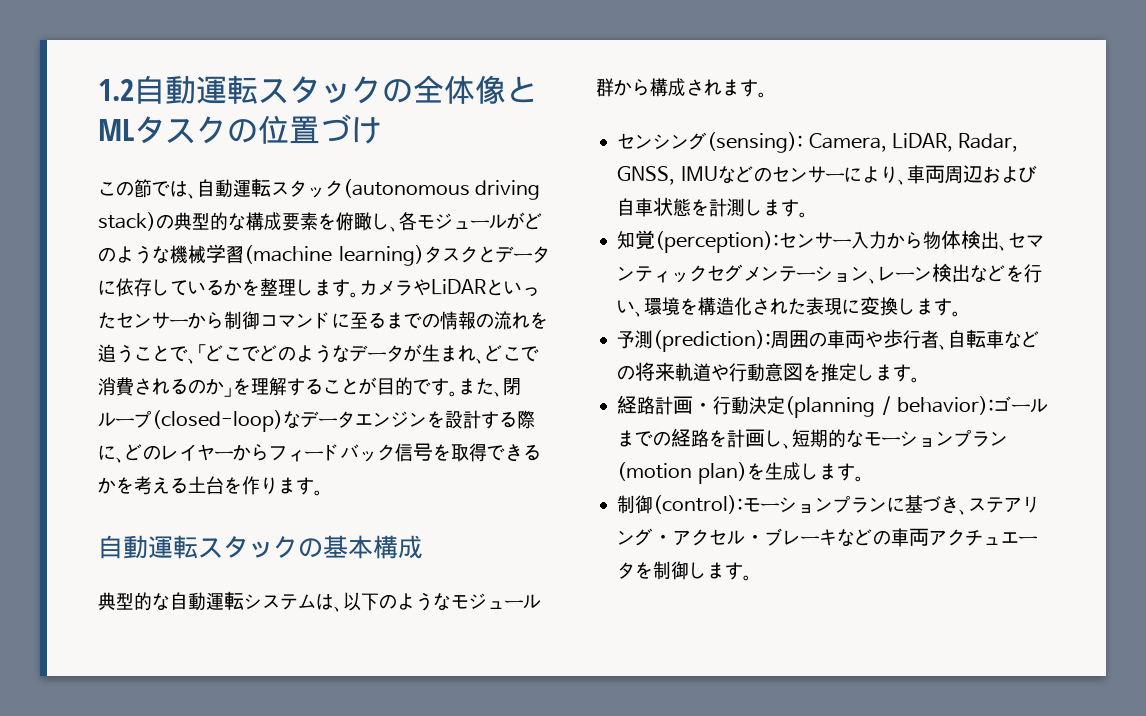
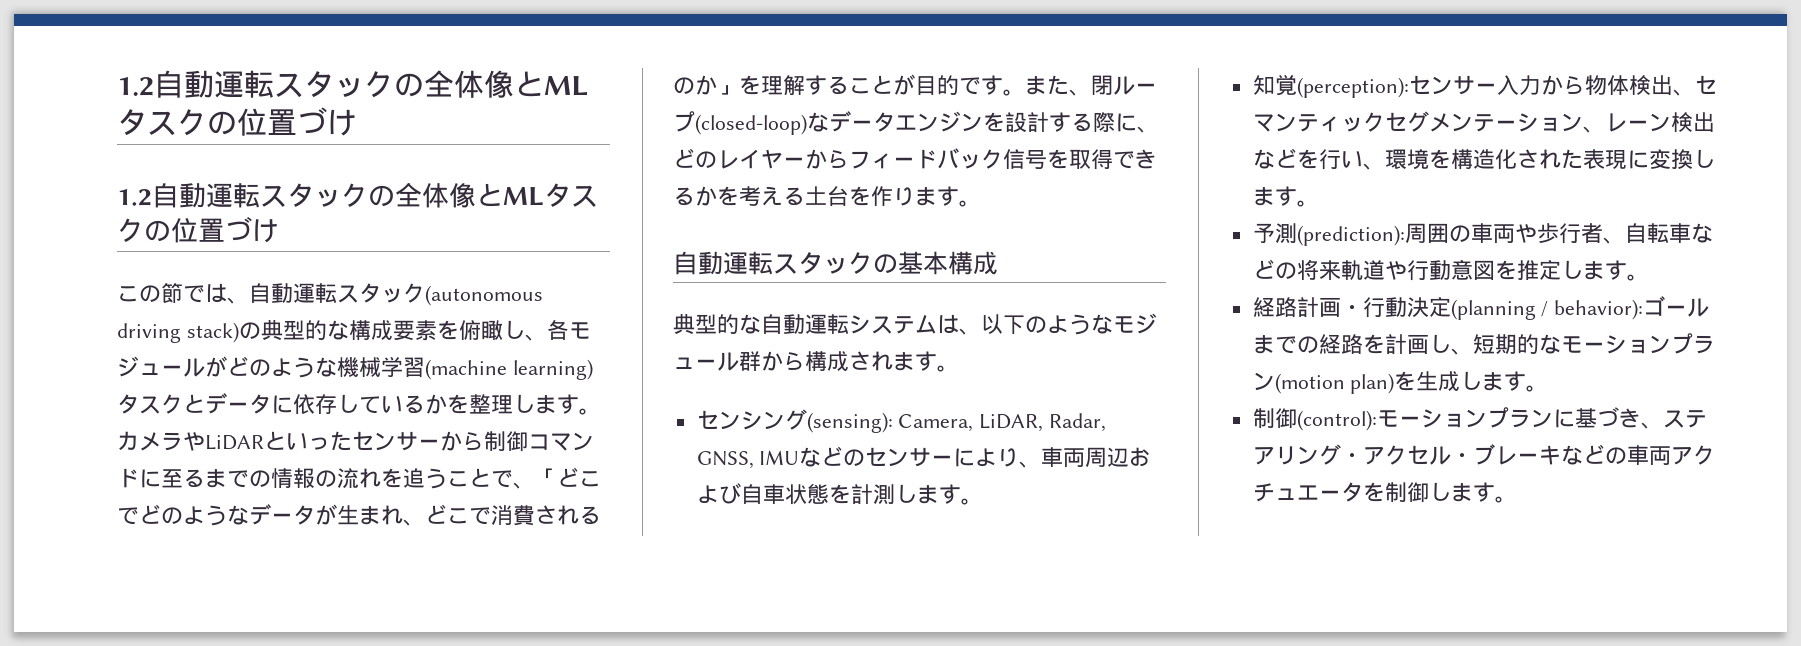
(382, 130) none -> [117,182,598,208] [117,217,279,243] // 1.2自動運転スタックの全体像とMLタスクの位置づけ

